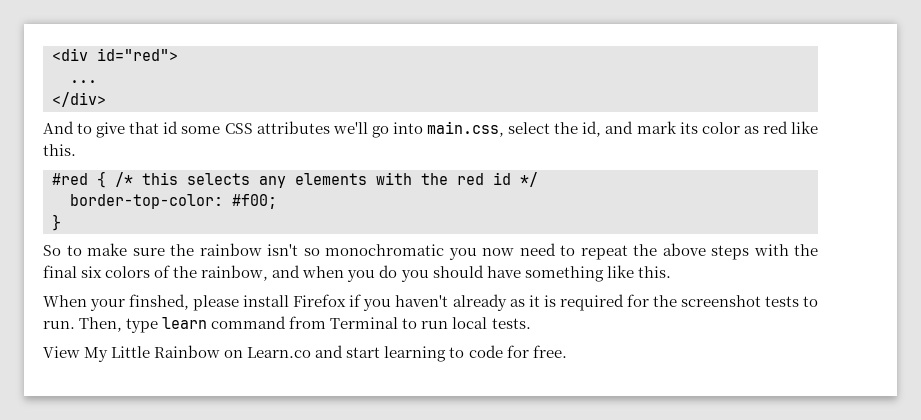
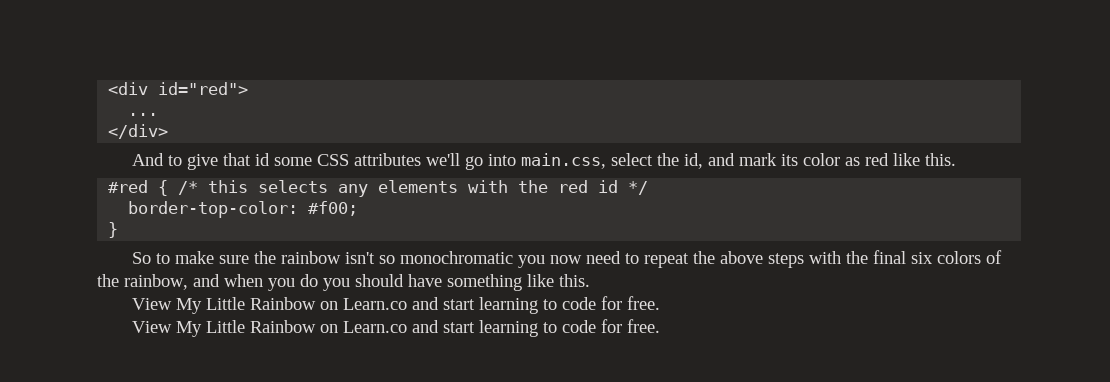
[43,294,818,311] [43,316,531,333] When your finshed, please install Firefox if you haven't already as it is required for the screenshot tests to run. Then, type learn command from Terminal to run local tests. -> [132,296,661,314] View My Little Rainbow on Learn.co and start learning to code for free.

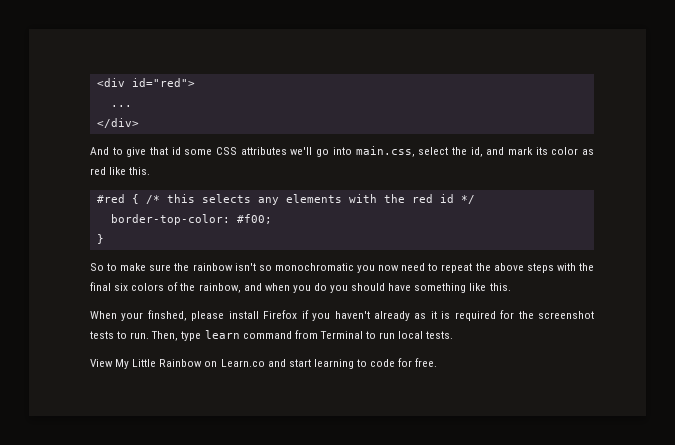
[132,296,661,314] View My Little Rainbow on Learn.co and start learning to code for free. -> [90,310,594,321] [90,330,454,341] When your finshed, please install Firefox if you haven't already as it is required for the screenshot tests to run. Then, type learn command from Terminal to run local tests.

